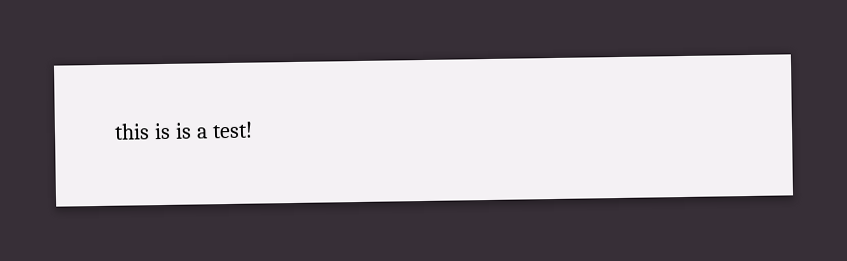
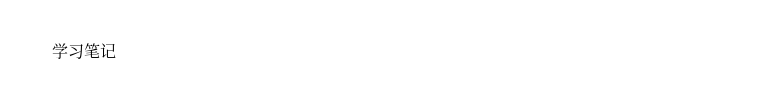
[114,121,253,140] this is is a test! -> [52,43,116,59] 学习笔记

